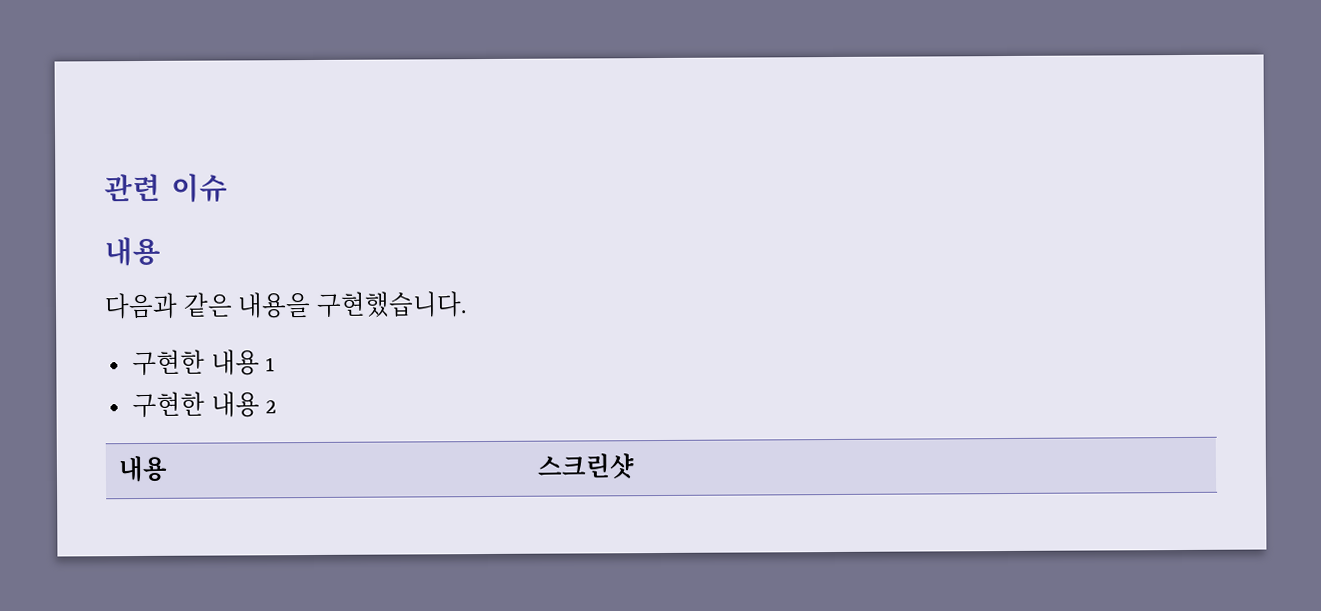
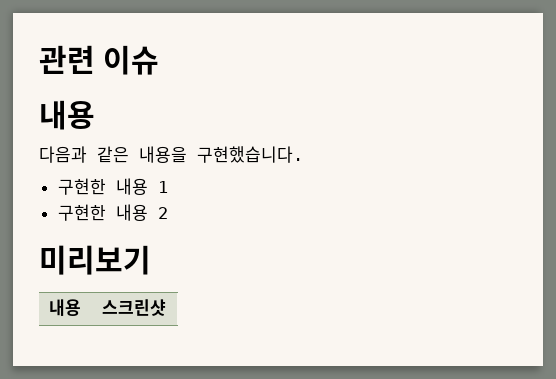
(278, 407) none -> [39,245,151,275] // 미리보기

